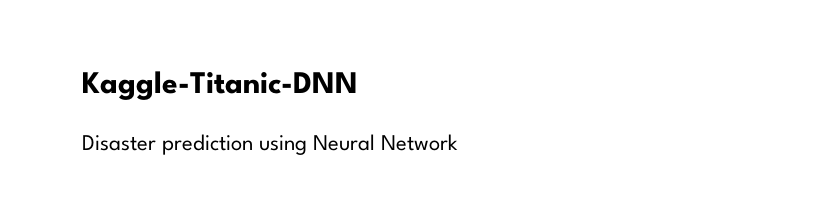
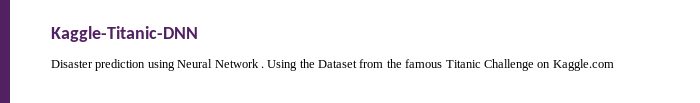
(459, 142) none -> [260,59,614,71] . Using the Dataset from the famous Titanic Challenge on Kaggle.com

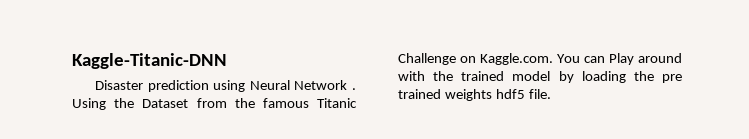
[552,59,614,71] Kaggle.com -> [480,53,682,65] [398,71,682,83] [398,89,551,101] Kaggle.com. You can Play around with the trained model by loading the pre trained weights hdf5 file.

